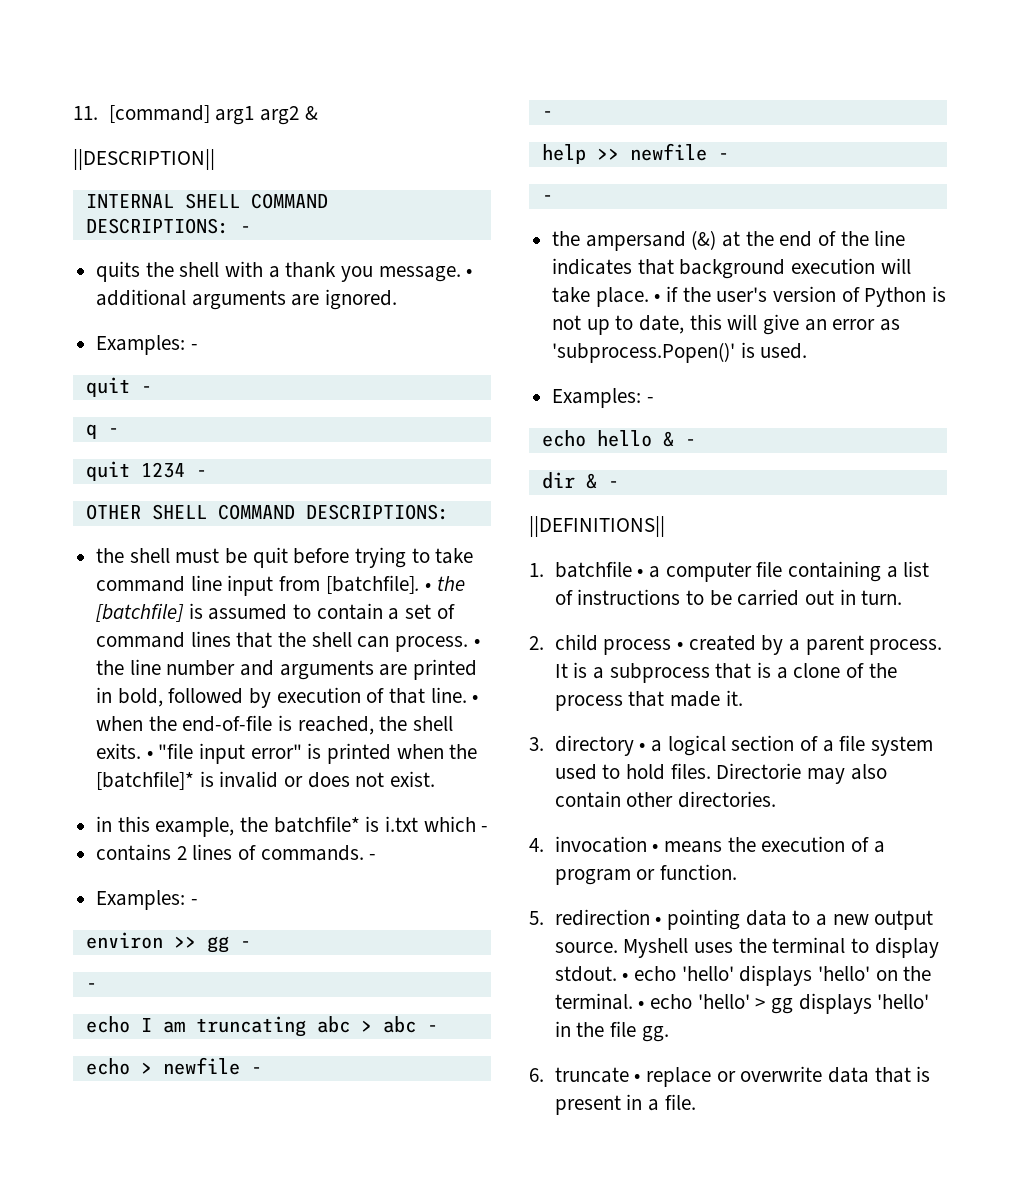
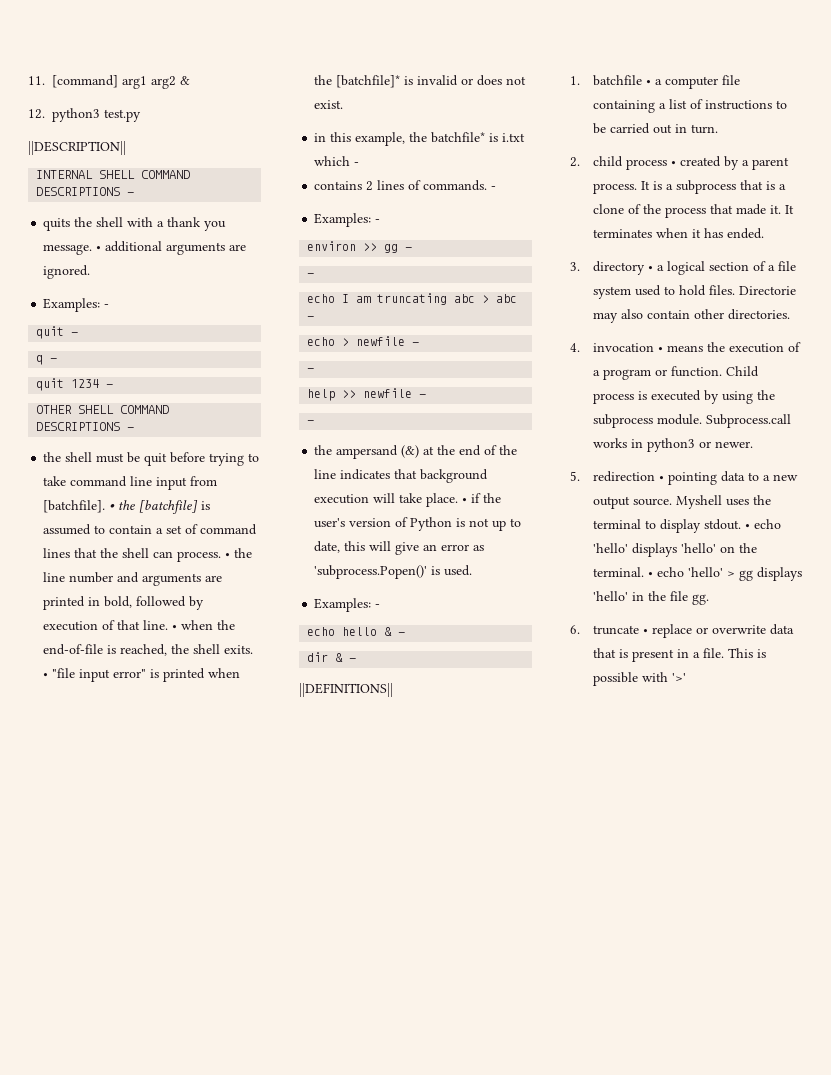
(318, 113) none -> [28,108,141,122] // 12. python3 test.py
[85,218,229,234] DESCRIPTIONS: -> [36,187,121,196] DESCRIPTIONS
[305,504,449,520] DESCRIPTIONS: -> [36,422,135,431] DESCRIPTIONS -
(743, 698) none -> [785,205,795,214] [593,228,765,239] It terminates when it has ended.
(737, 872) none -> [726,366,760,377] [593,390,776,404] [593,414,792,428] [593,438,754,452] Child process is executed by using the subprocess module. Subprocess.call works in python3 or newer.
(696, 1102) none -> [728,648,767,658] [593,672,687,686] This is possible with '>'

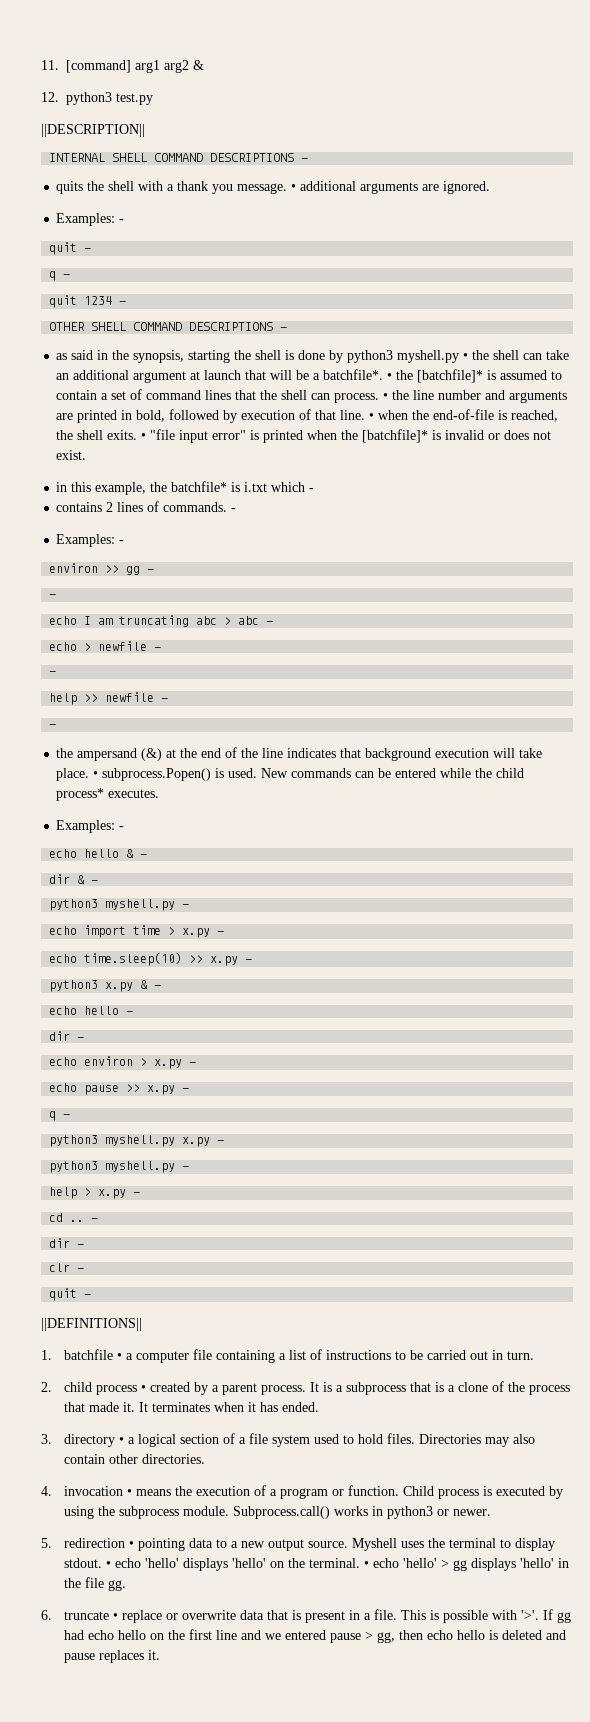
[43,452,260,466] [43,476,218,490] [43,500,199,514] the shell must be quit before trying to take command line input from [batchfile]. • the [batchfile] -> [56,350,570,363] [56,369,484,383] as said in the synopsis, starting the shell is done by python3 myshell.py • the shell can take an additional argument at launch that will be a batchfile*. • the [batchfile]*
[471,493,502,503] [314,517,522,531] [314,541,485,555] [314,565,473,579] if the user's version of Python is not up to date, this will give an error as 'subprocess.Popen()' is used. -> [102,768,525,781] [56,788,160,801] subprocess.Popen() is used. New commands can be entered while the child process* executes.
(357, 660) none -> [49,899,190,911] [49,925,225,938] [49,952,253,966] [49,980,162,992] [49,1006,134,1015] [49,1031,85,1041] [49,1056,197,1069] [49,1083,190,1095] [49,1111,71,1121] [49,1135,225,1147] [49,1161,190,1173] [49,1187,141,1199] [49,1213,99,1222] [49,1238,85,1248] [49,1263,85,1272] [49,1288,92,1301] // python3 myshell.py - // echo import time > x.py - // echo time.sleep(10) >> x.py - // python3 x.py & - // echo hello - // dir - // echo environ > x.py - // echo pause >> x.py - // q - // python3 myshell.py x.py - // python3 myshell.py - // help > x.py - // cd .. - // dir - // clr - // quit -
[739,286,797,295] Directorie -> [418,1434,481,1444] Directories
[706,414,792,428] Subprocess.call -> [232,1506,330,1519] Subprocess.call()
[672,673,687,682] '>' -> [520,1609,571,1623] [63,1629,566,1643] [63,1650,160,1663] '>'. If gg had echo hello on the first line and we entered pause > gg, then echo hello is deleted and pause replaces it.

